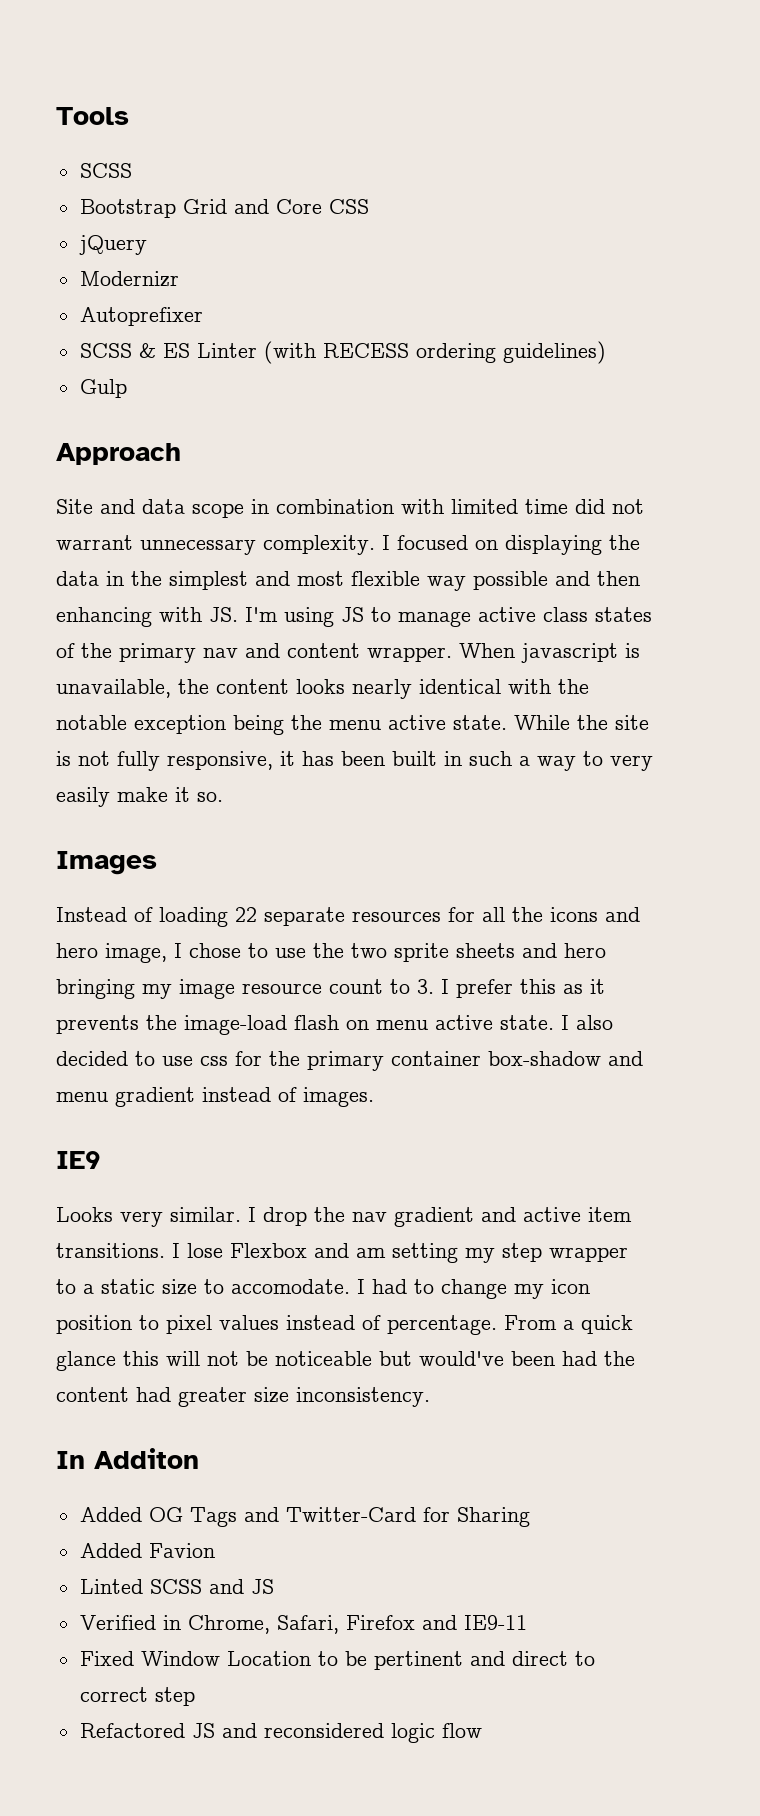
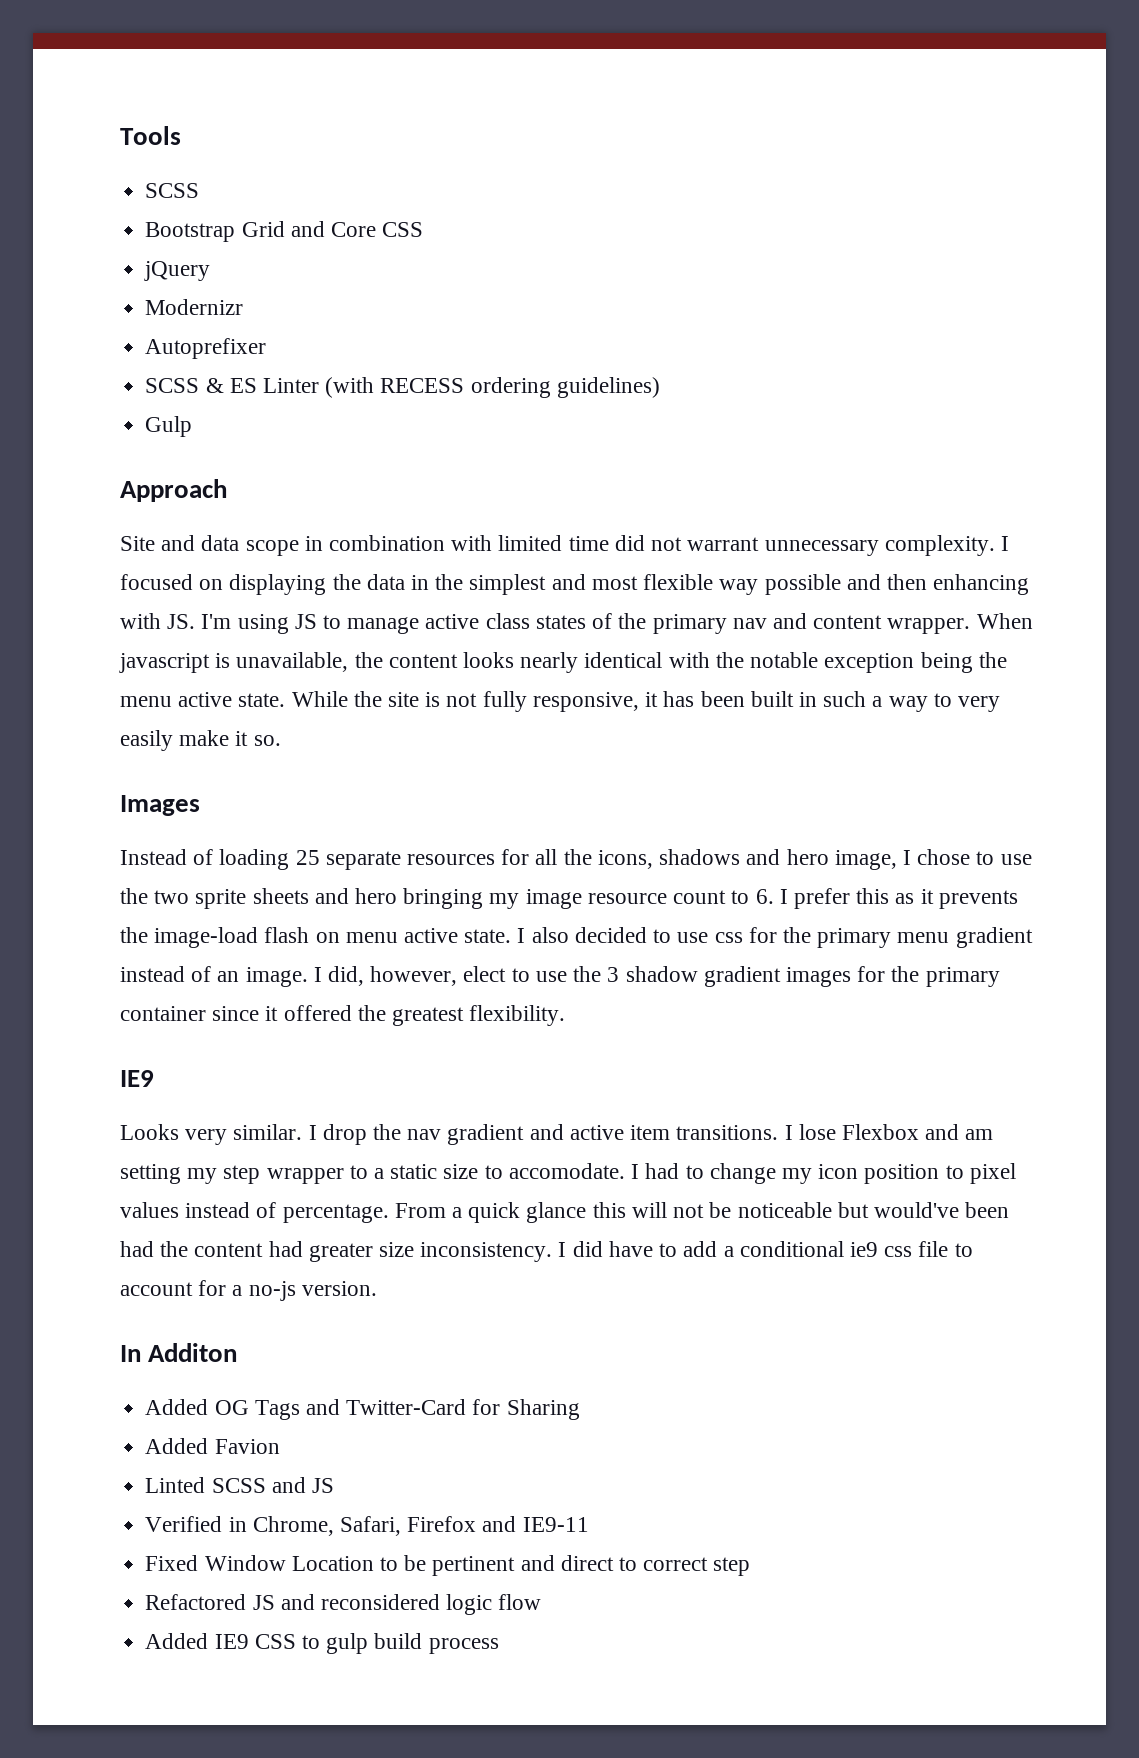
[235,907,257,922] 22 -> [295,850,320,865] 25
[550,907,598,922] icons -> [597,849,741,869] icons, shadows
[417,979,434,994] 3. -> [755,889,774,904] 6.
[391,1051,643,1066] container box-shadow and -> (892, 938) none
[303,1087,374,1107] images. -> [217,966,1000,987] [120,1005,566,1026] an image. I did, however, elect to use the 3 shadow gradient images for the primary container since it offered the greatest flexibility.
(430, 1397) none -> [558,1241,973,1257] [120,1280,377,1301] I did have to add a conditional ie9 css file to account for a no-js version.
(482, 1730) none -> [145,1633,499,1654] // Added IE9 CSS to gulp build process

